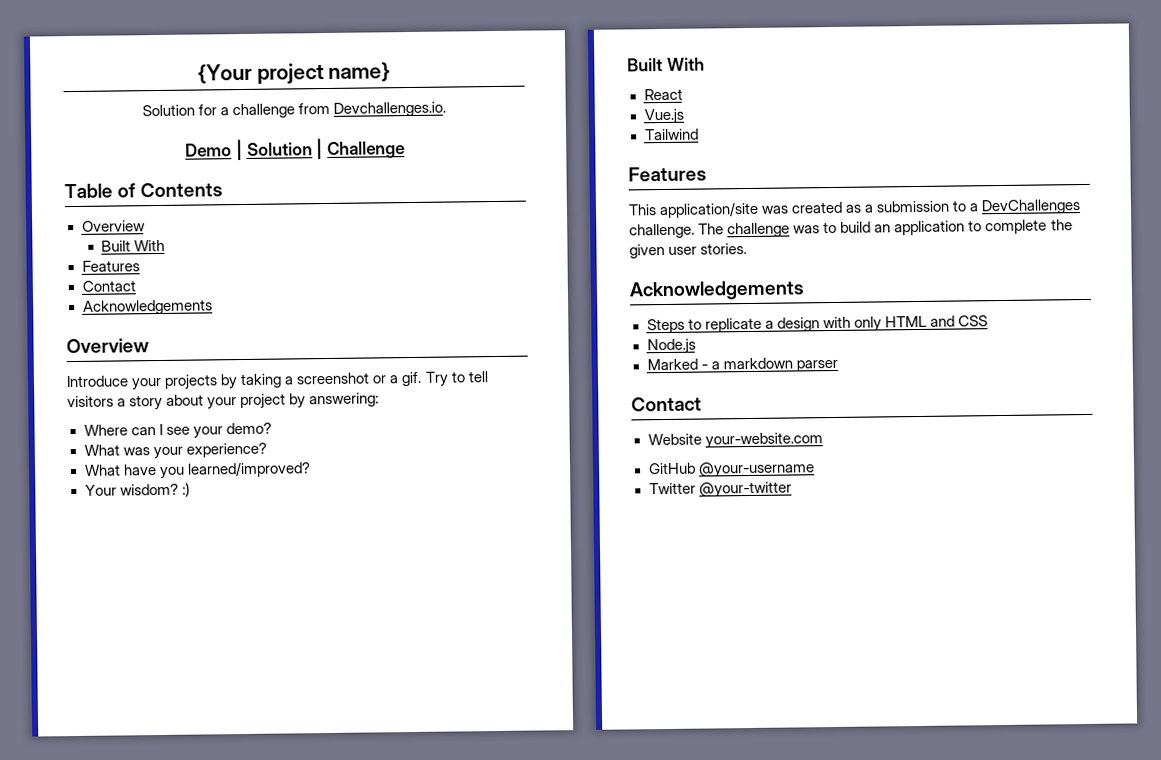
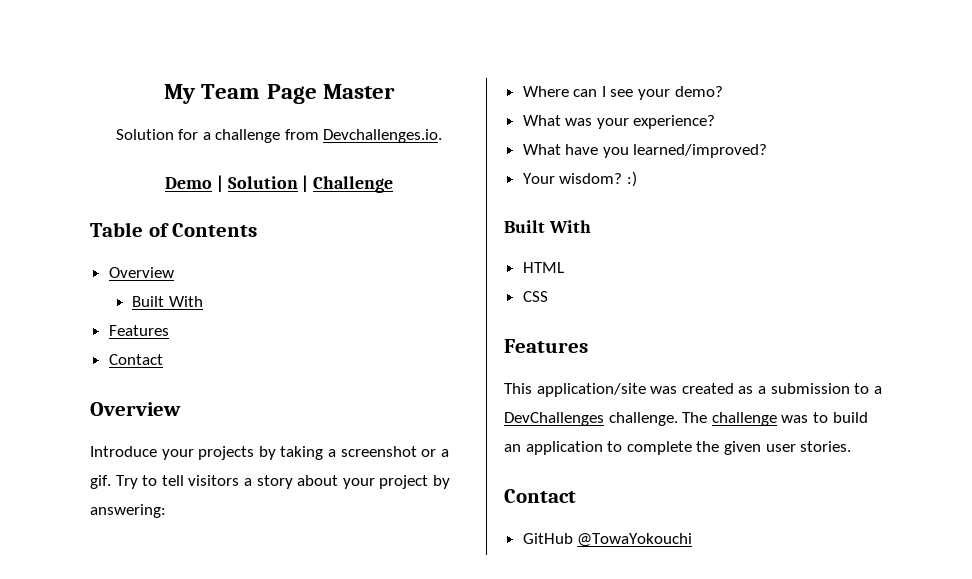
[196,61,392,85] {Your project name} -> [164,84,395,104] My Team Page Master
[82,299,213,315] // Acknowledgements -> (163, 359) none
[643,88,683,101] [643,108,684,125] [644,128,699,141] React // Vue.js // Tailwind -> [522,262,564,273] [522,291,548,302] HTML // CSS
[629,280,805,301] [646,315,988,334] [646,338,696,355] [646,357,838,372] [631,396,702,412] [647,432,823,449] // Acknowledgements // Steps to replicate a design with only HTML and CSS // Node.js // Marked - a markdown parser // Contact // Website your-website.com -> [504,489,576,503] // Contact
[697,461,815,478] [648,481,792,498] @your-username // Twitter @your-twitter -> [577,533,693,547] @TowaYokouchi

